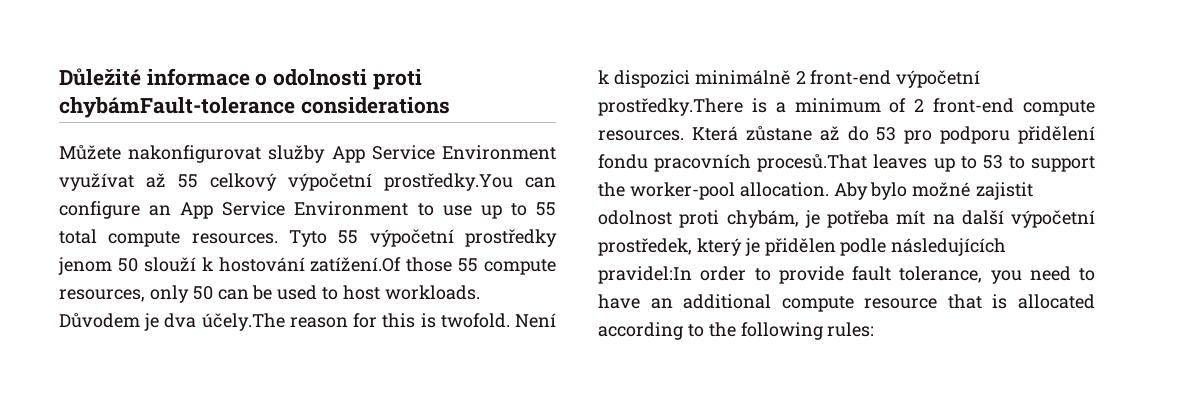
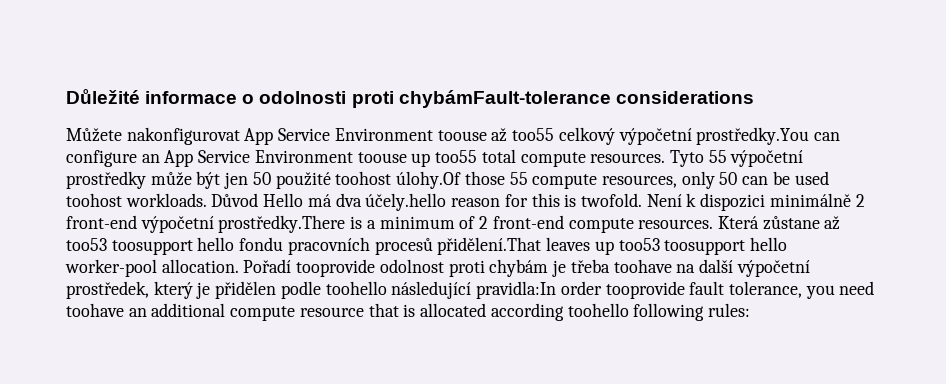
[268,145,556,163] [59,173,198,191] služby App Service Environment využívat až 55 -> [244,128,555,145] App Service Environment toouse až too55
[417,202,556,219] to use up to 55 -> [357,150,478,167] toouse up too55
[58,257,402,275] jenom 50 slouží k hostování zatížení.Of -> [150,171,462,189] může být jen 50 použité toohost úlohy.Of
[322,285,480,300] [59,312,285,331] to host workloads. Důvodem je dva účely.The -> [66,193,447,211] toohost workloads. Důvod Hello má dva účely.hello
[847,126,1095,144] [598,153,1095,172] [598,182,1034,200] [598,210,926,228] do 53 pro podporu přidělení fondu pracovních procesů.That leaves up to 53 to support the worker-pool allocation. Aby bylo možné zajistit odolnost proti chybám, je potřeba mít -> [66,237,787,255] [65,259,672,277] too53 toosupport hello fondu pracovních procesů přidělení.That leaves up too53 toosupport hello worker-pool allocation. Pořadí tooprovide odolnost proti chybám je třeba toohave
[891,238,1007,256] [598,266,844,284] následujících pravidel:In order to provide -> [325,281,685,299] toohello následující pravidla:In order tooprovide
[1079,268,1095,281] [598,294,640,309] to have -> [66,303,124,317] toohave
[687,322,736,337] to the -> [567,303,629,317] toohello

